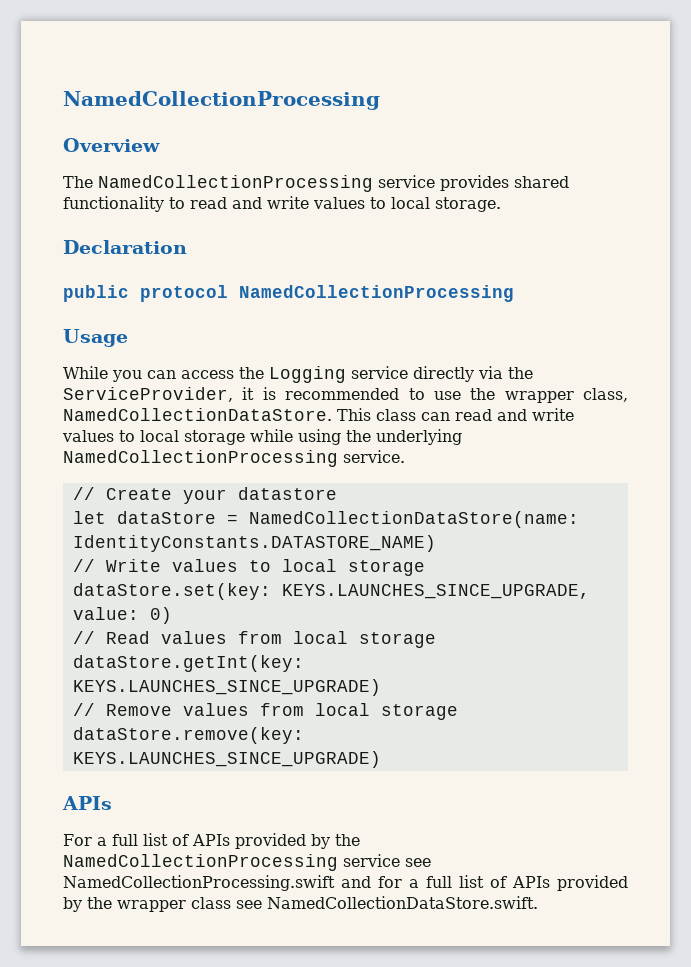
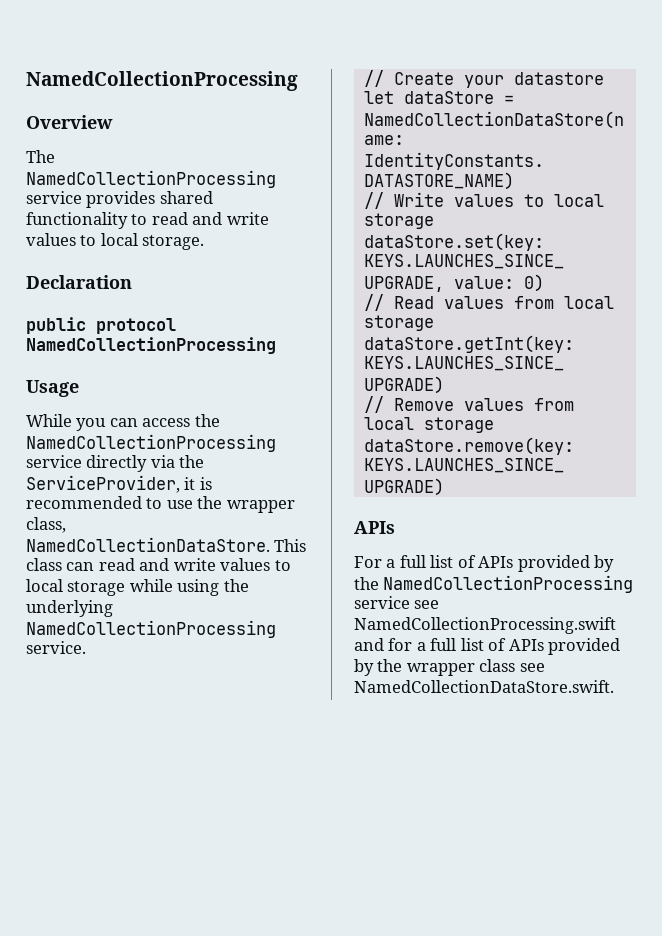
[269,366,346,383] Logging -> [26,434,276,452] NamedCollectionProcessing

